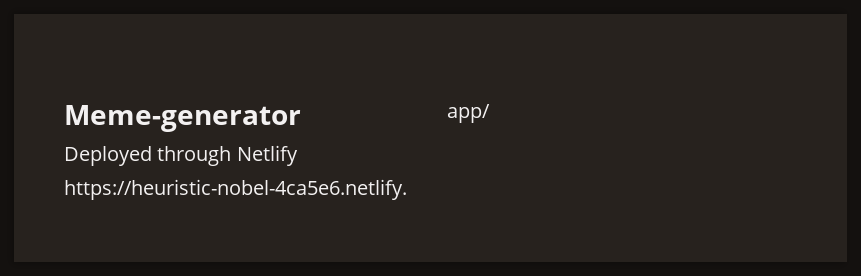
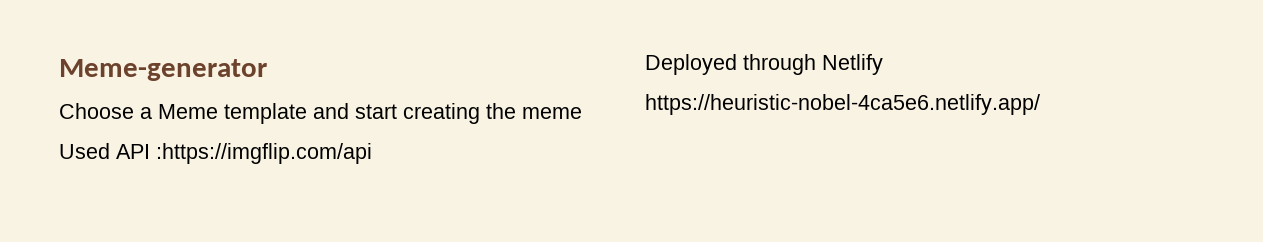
(301, 118) none -> [59,103,582,124] [59,143,372,164] // Choose a Meme template and start creating the meme // Used API :https://imgflip.com/api

